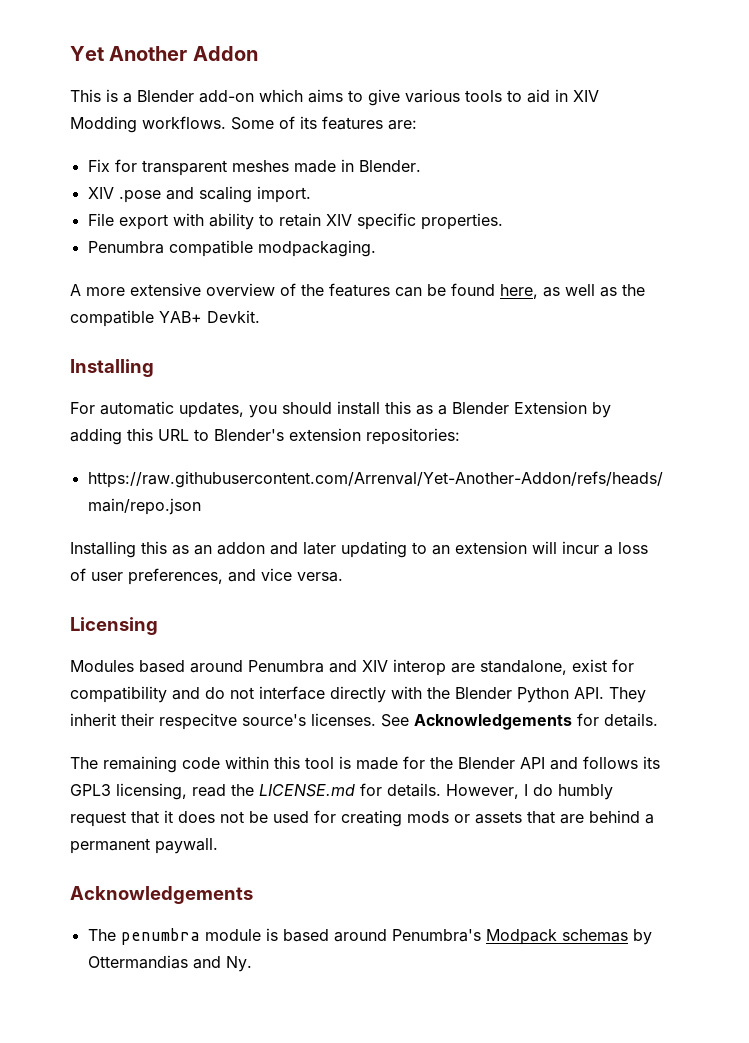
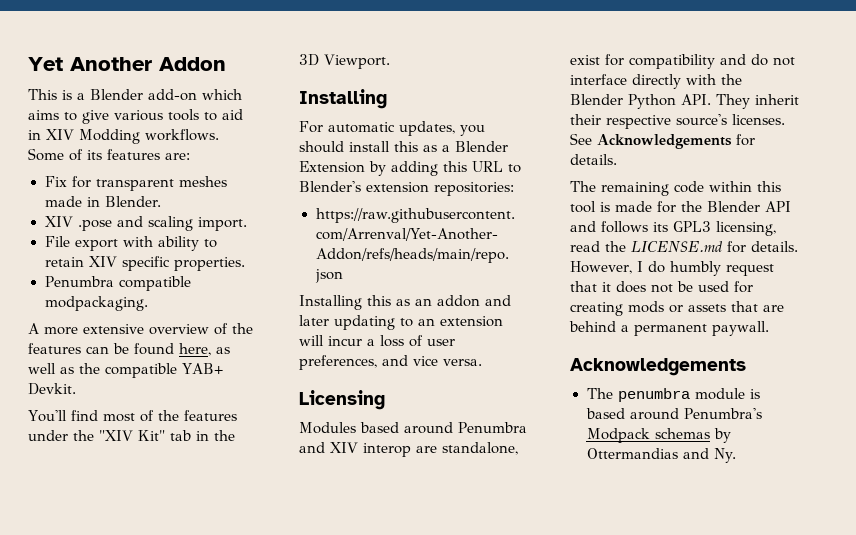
(260, 316) none -> [28,410,237,422] [28,430,235,441] [299,54,390,69] // You'll find most of the features under the "XIV Kit" tab in the 3D Viewport.
[159,713,237,730] respecitve -> [606,115,671,129] respective

